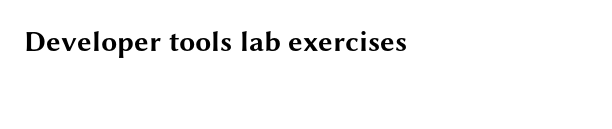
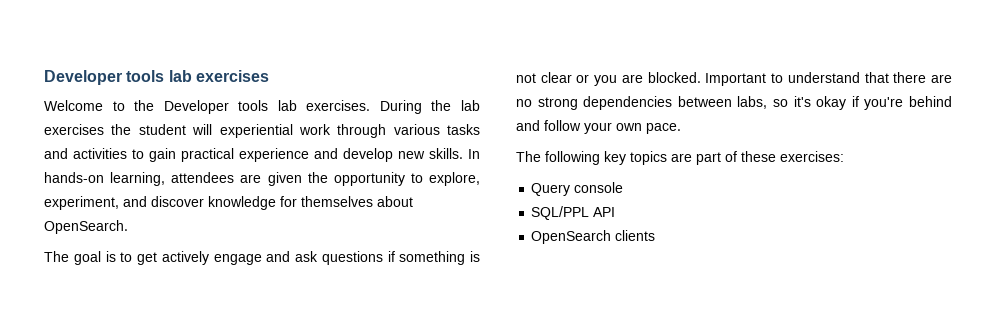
(408, 41) none -> [44,100,480,114] [44,124,480,138] [44,148,480,162] [44,172,480,186] [44,196,413,210] [44,220,128,234] [44,251,480,265] [516,72,953,86] [516,96,953,110] [516,120,681,134] [516,151,844,165] [531,182,624,196] [531,206,616,220] [531,230,656,244] // Welcome to the Developer tools lab exercises. During the lab exercises the student will experiential work through various tasks and activities to gain practical experience and develop new skills. In hands-on learning, attendees are given the opportunity to explore, experiment, and discover knowledge for themselves about OpenSearch. // The goal is to get actively engage and ask questions if something is not clear or you are blocked. Important to understand that there are no strong dependencies between labs, so it's okay if you're behind and follow your own pace. // The following key topics are part of these exercises: // Query console // SQL/PPL API // OpenSearch clients

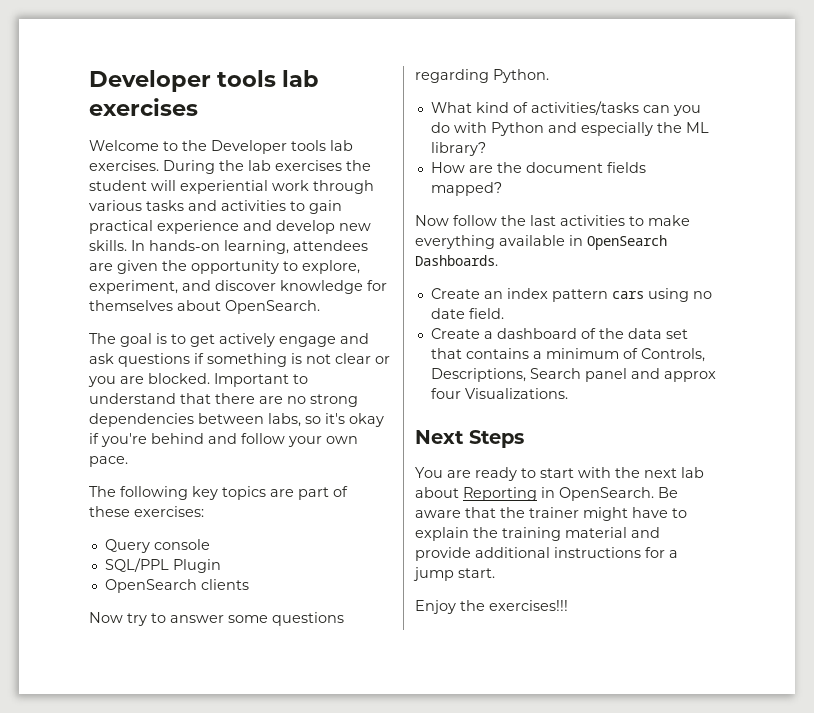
[593,207,616,217] API -> [172,559,221,573] Plugin
(656, 235) none -> [89,612,344,626] [415,69,549,83] [430,101,701,116] [430,122,709,136] [430,142,486,156] [430,162,646,173] [430,182,502,196] [415,215,690,226] [415,235,667,250] [415,255,498,266] [430,288,712,302] [430,308,504,319] [430,328,688,339] [430,348,705,362] [430,368,716,382] [430,388,568,399] [415,430,524,448] [415,467,704,481] [415,487,678,501] [415,507,687,521] [415,527,660,541] [415,547,678,561] [413,567,495,581] [415,600,568,614] // Now try to answer some questions regarding Python. // What kind of activities/tasks can you do with Python and especially the ML library? // How are the document fields mapped? // Now follow the last activities to make everything available in OpenSearch Dashboards. // Create an index pattern cars using no date field. // Create a dashboard of the data set that contains a minimum of Controls, Descriptions, Search panel and approx four Visualizations. // Next Steps // You are ready to start with the next lab about Reporting in OpenSearch. Be aware that the trainer might have to explain the training material and provide additional instructions for a jump start. // Enjoy the exercises!!!

